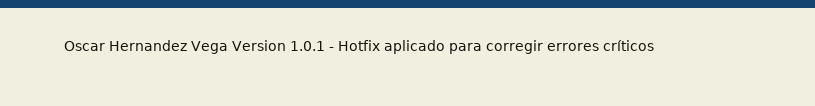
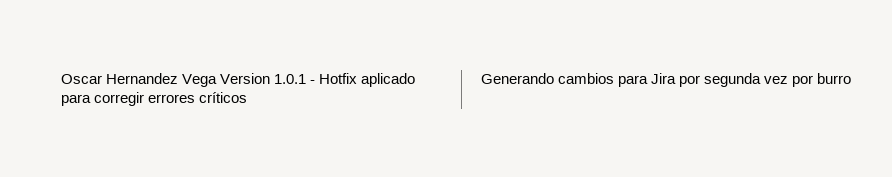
(654, 45) none -> [481,73,852,87] // Generando cambios para Jira por segunda vez por burro

